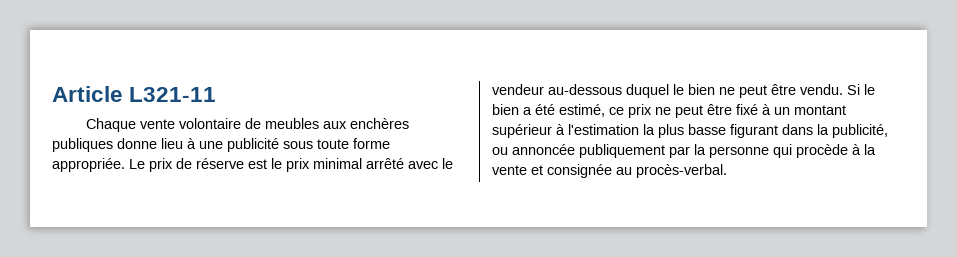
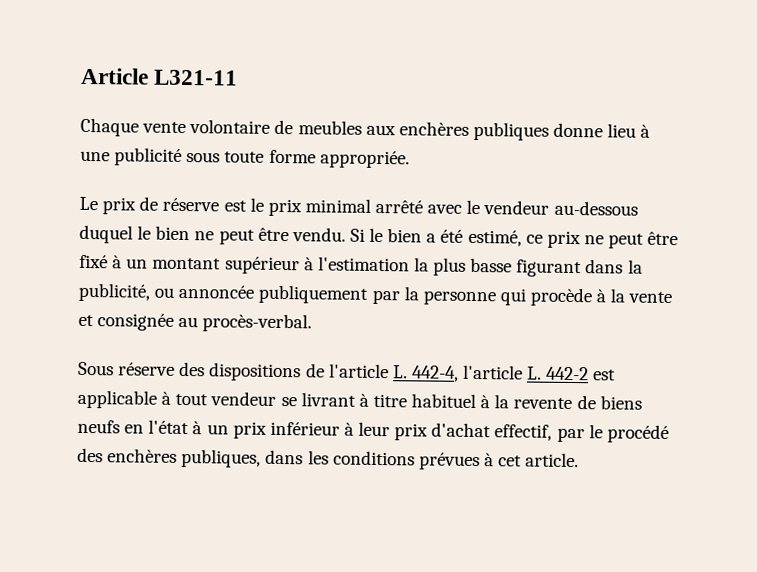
(125, 165) none -> (410, 159) //
(727, 171) none -> [78,361,617,382] [77,389,642,410] [77,419,669,443] [77,447,580,471] // Sous réserve des dispositions de l'article L. 442-4, l'article L. 442-2 est applicable à tout vendeur se livrant à titre habituel à la revente de biens neufs en l'état à un prix inférieur à leur prix d'achat effectif, par le procédé des enchères publiques, dans les conditions prévues à cet article.

